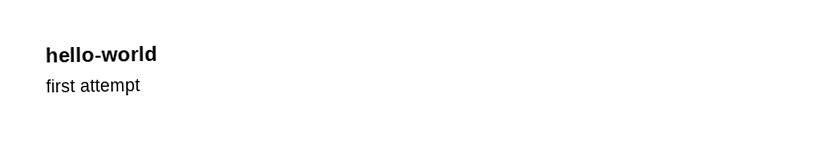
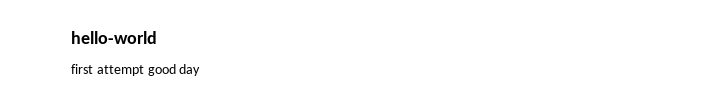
(141, 87) none -> [147,64,201,76] good day

